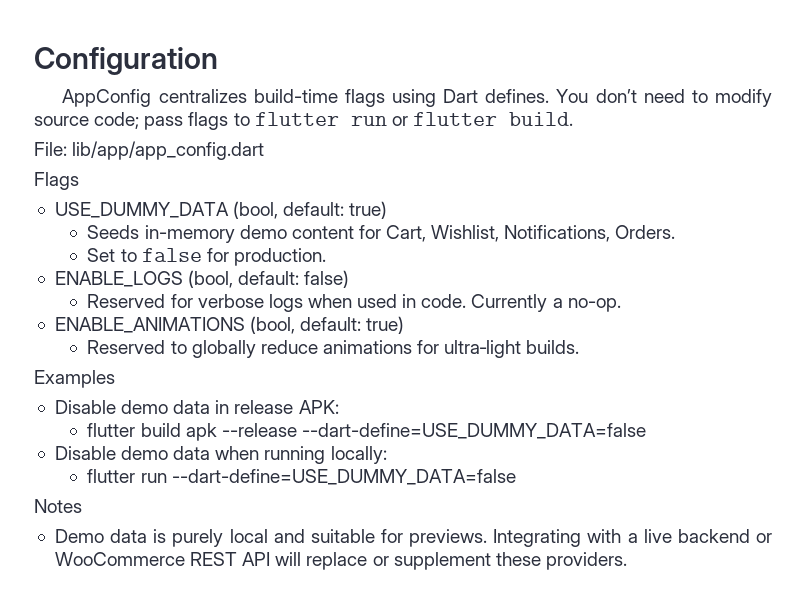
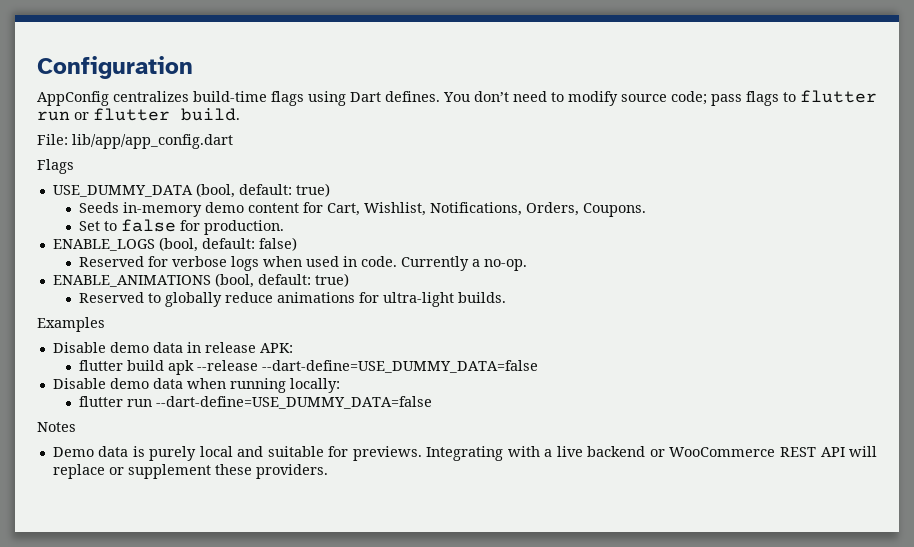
[615,225,676,239] Orders. -> [526,202,647,217] Orders, Coupons.

